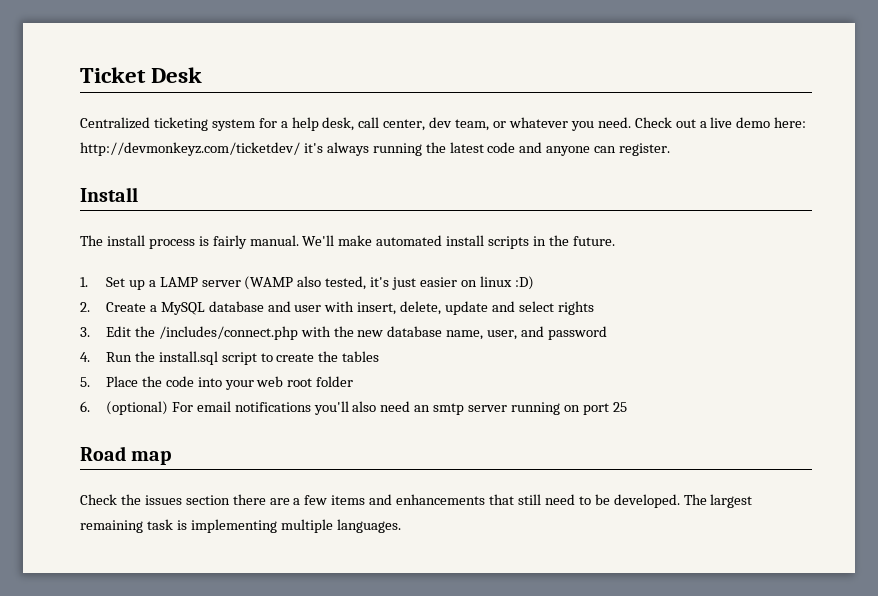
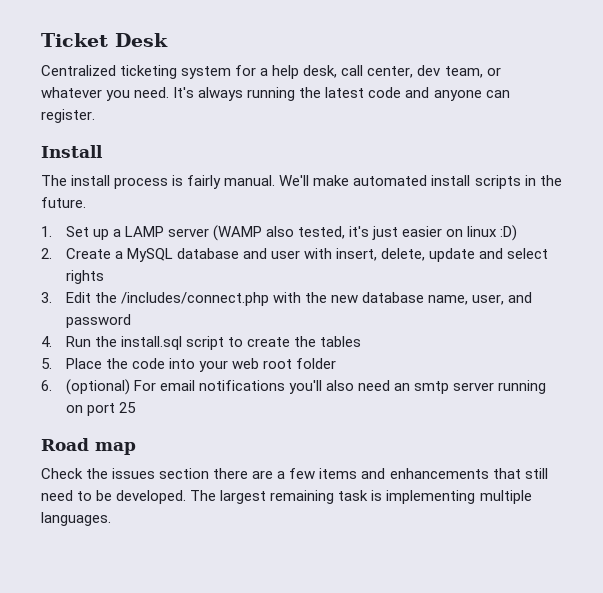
[634,117,807,128] [80,142,323,156] Check out a live demo here: http://devmonkeyz.com/ticketdev/ it's -> [173,87,195,98] It's

